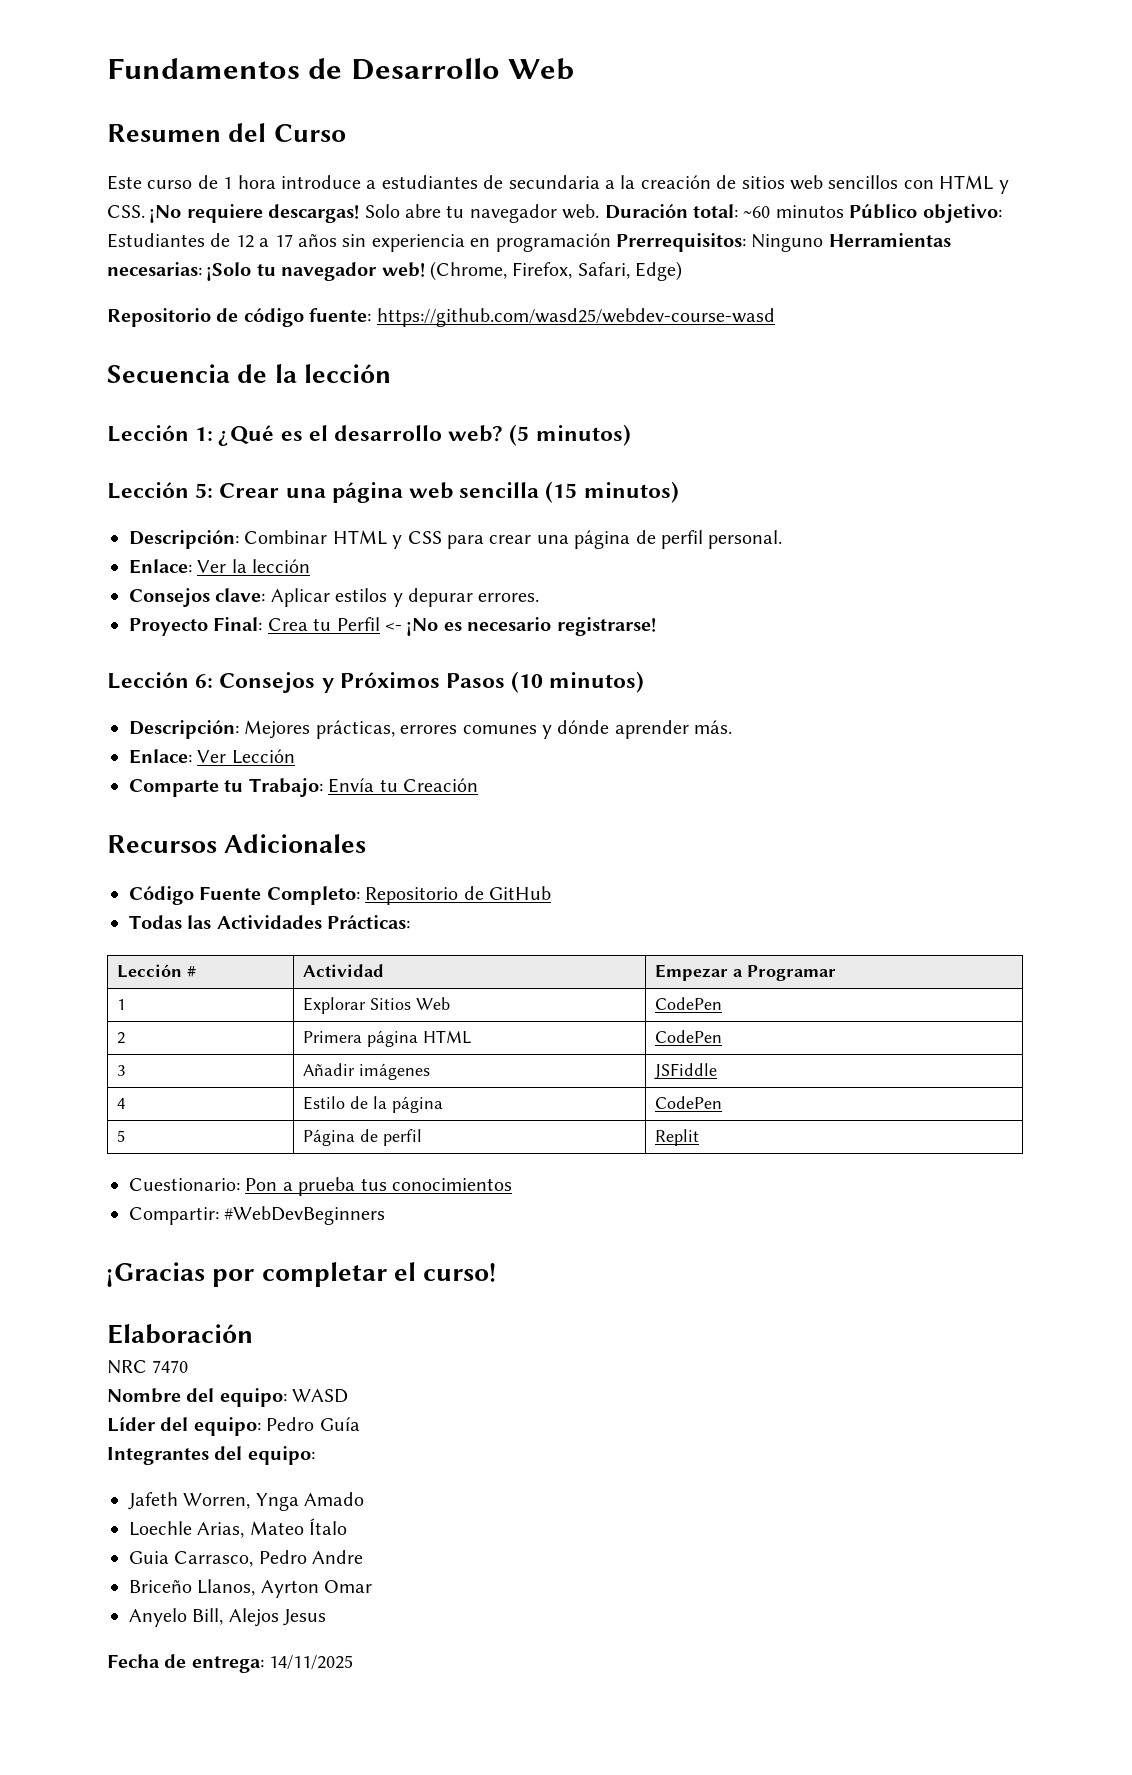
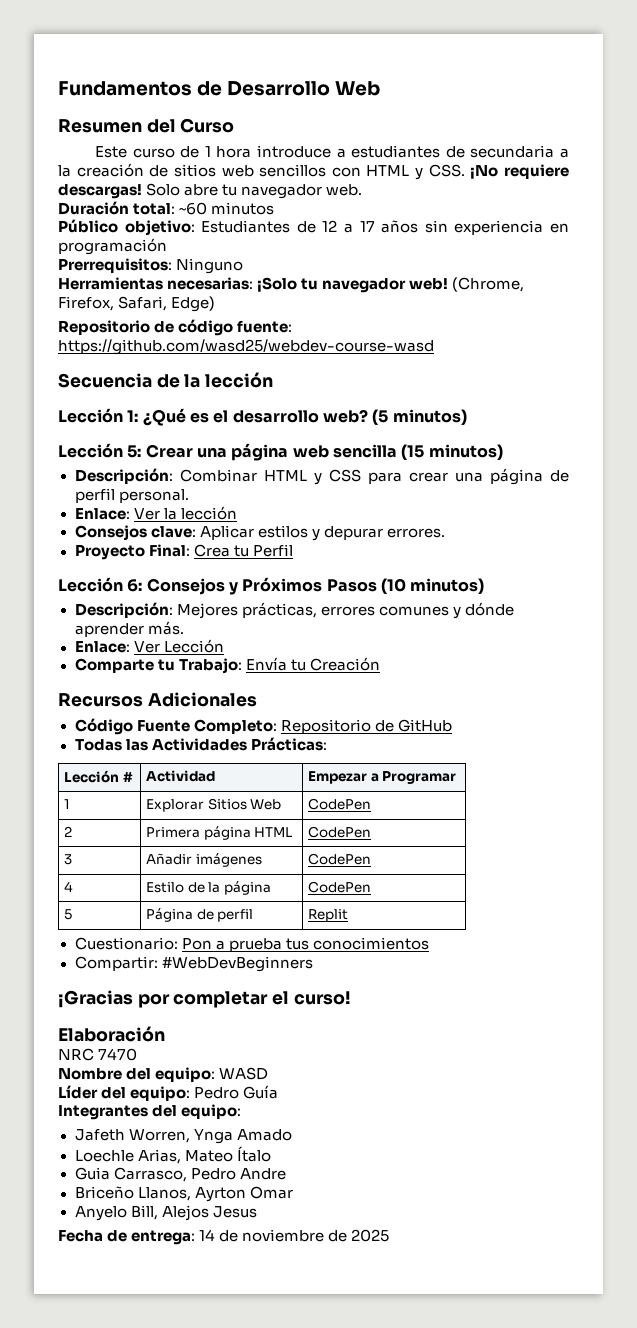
(600, 211) none -> (363, 190) //
(844, 211) none -> (275, 208) //
(611, 242) none -> (167, 246) //
(824, 243) none -> (244, 266) //
[385,617,656,636] <- ¡No es necesario registrarse! -> (293, 550) none
[653,1063,717,1080] JSFiddle -> [308,853,372,865] CodePen
[269,1655,354,1670] 14/11/2025 -> [199,1229,390,1242] 14 de noviembre de 2025

